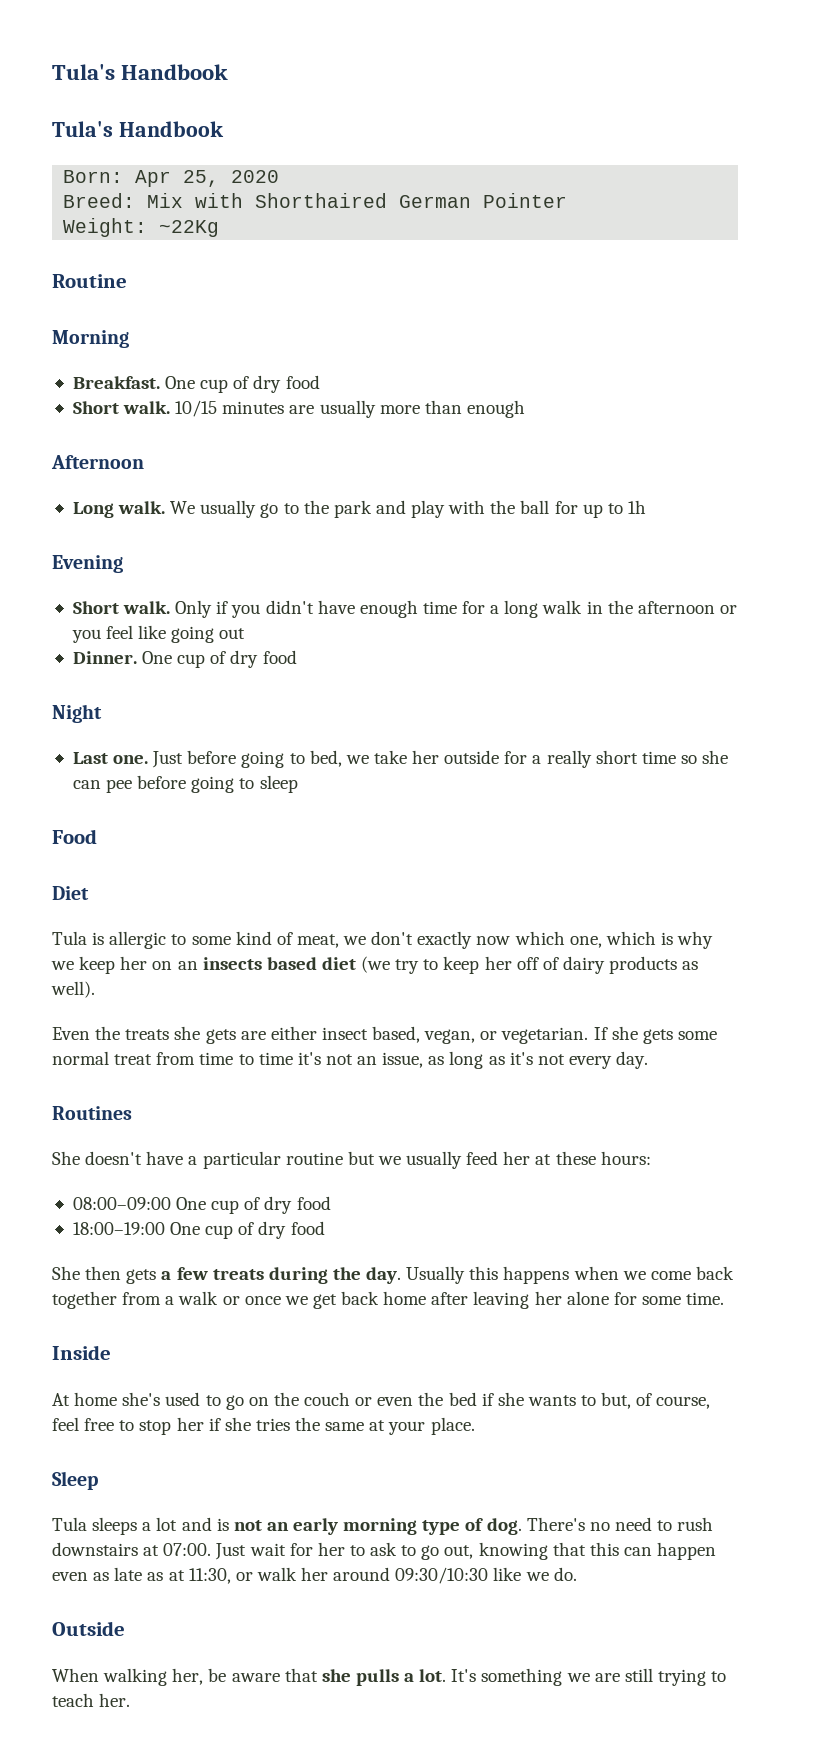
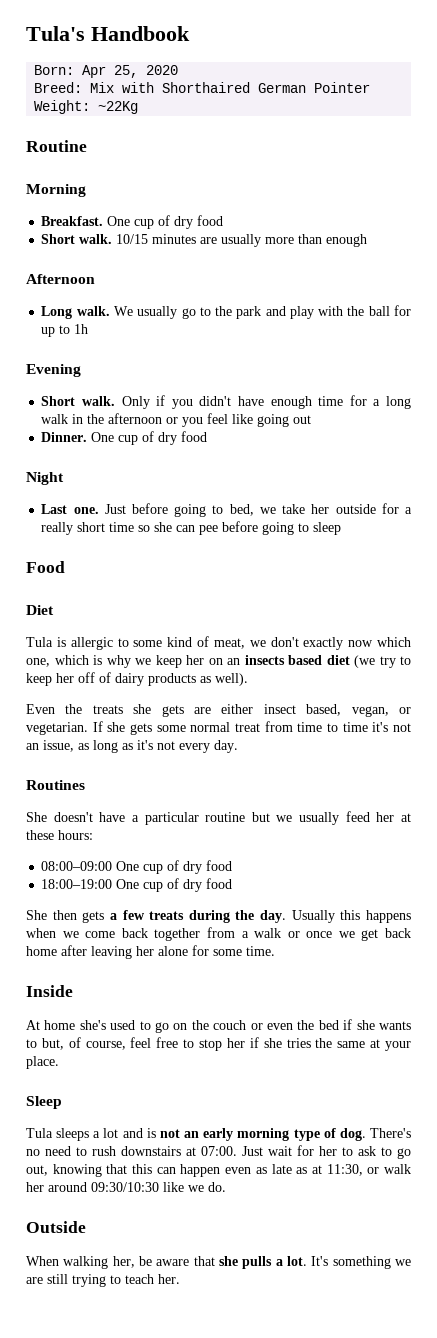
[52,64,229,80] [52,121,224,137] Tula's Handbook // Tula's Handbook -> [26,26,190,41] Tula's Handbook

